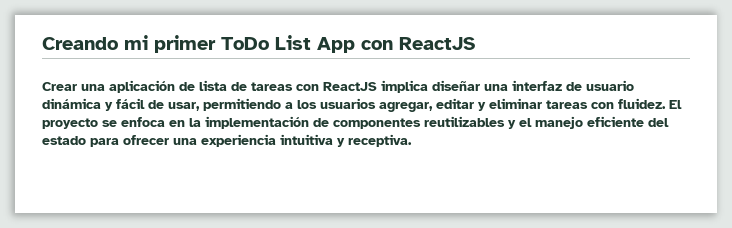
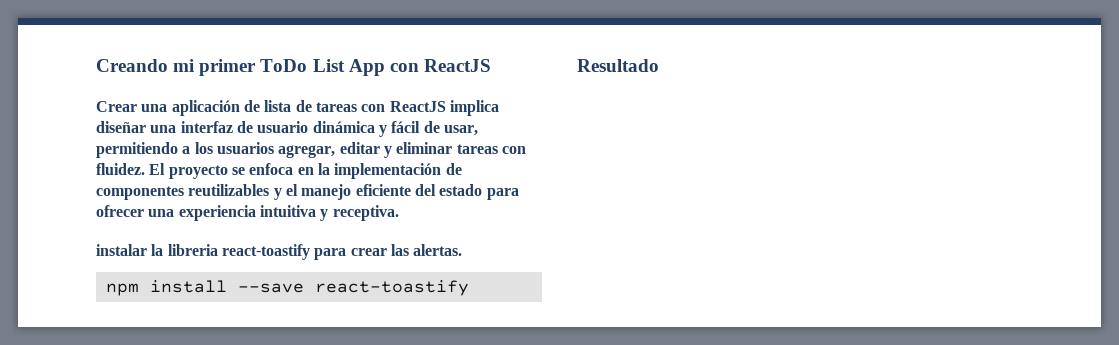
(412, 140) none -> [96,244,463,260] [105,280,469,296] [577,59,659,72] // instalar la libreria react-toastify para crear las alertas. // npm install --save react-toastify // Resultado

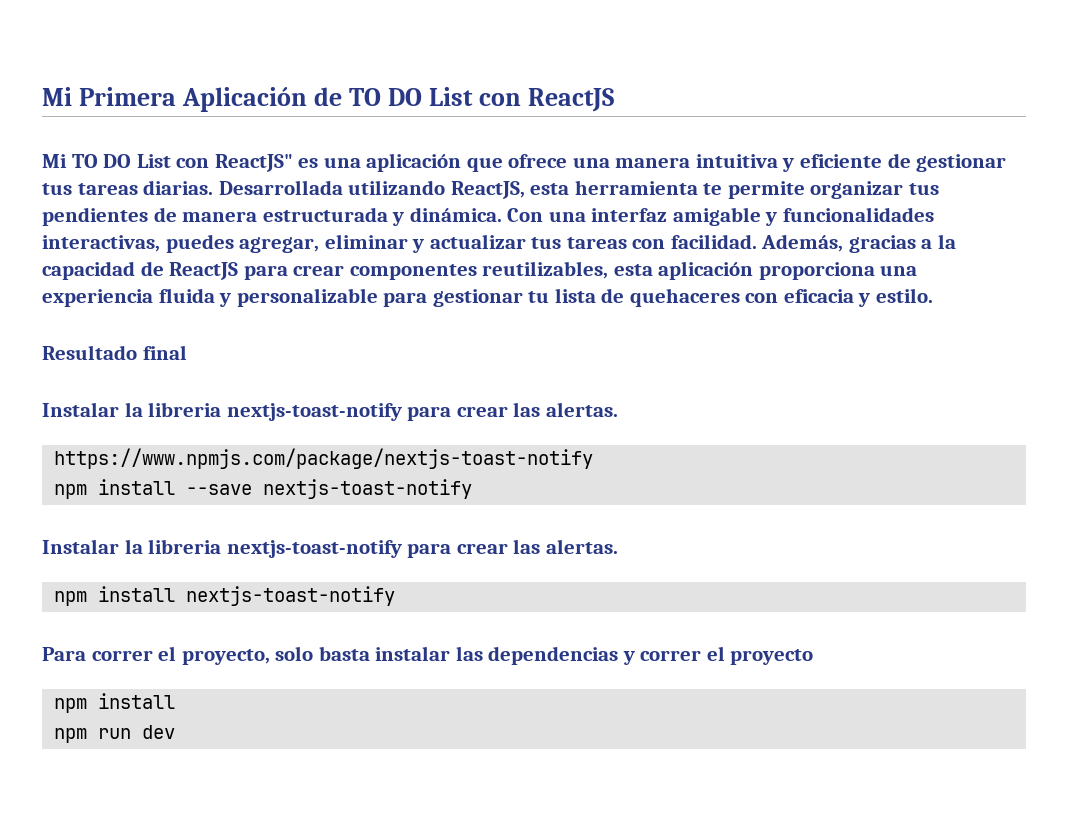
[96,59,491,76] [96,100,499,116] [96,121,478,137] [96,142,526,158] [96,163,462,179] [96,184,519,200] [96,205,399,221] [96,244,310,260] Creando mi primer ToDo List App con ReactJS // Crear una aplicación de lista de tareas con ReactJS implica diseñar una interfaz de usuario dinámica y fácil de usar, permitiendo a los usuarios agregar, editar y eliminar tareas con fluidez. El proyecto se enfoca en la implementación de componentes reutilizables y el manejo eficiente del estado para ofrecer una experiencia intuitiva y receptiva. // instalar la libreria react-toastify -> [42,87,615,112] [42,153,1007,172] [42,180,939,199] [42,207,934,226] [42,234,956,253] [42,261,918,280] [42,288,933,307] [42,345,187,360] [42,402,618,421] [54,448,593,469] [54,479,472,499] [42,539,402,558] Mi Primera Aplicación de TO DO List con ReactJS // Mi TO DO List con ReactJS" es una aplicación que ofrece una manera intuitiva y eficiente de gestionar tus tareas diarias. Desarrollada utilizando ReactJS, esta herramienta te permite organizar tus pendientes de manera estructurada y dinámica. Con una interfaz amigable y funcionalidades interactivas, puedes agregar, eliminar y actualizar tus tareas con facilidad. Además, gracias a la capacidad de ReactJS para crear componentes reutilizables, esta aplicación proporciona una experiencia fluida y personalizable para gestionar tu lista de quehaceres con eficacia y estilo. // Resultado final // Instalar la libreria nextjs-toast-notify para crear las alertas. // https://www.npmjs.com/package/nextjs-toast-notify // npm install --save nextjs-toast-notify // Instalar la libreria nextjs-toast-notify
[237,280,469,296] [577,59,659,72] --save react-toastify // Resultado -> [186,586,395,606] [42,646,814,665] [54,693,175,713] [54,725,175,743] nextjs-toast-notify // Para correr el proyecto, solo basta instalar las dependencias y correr el proyecto // npm install // npm run dev

